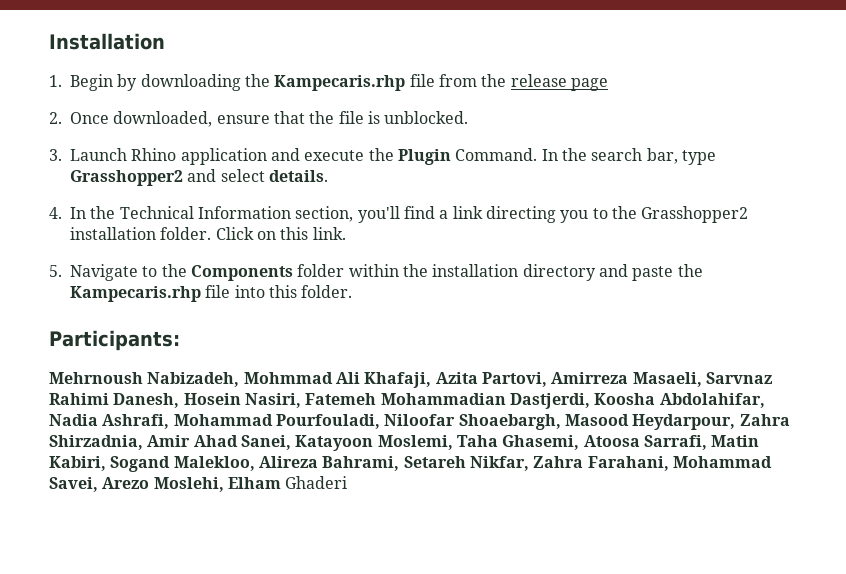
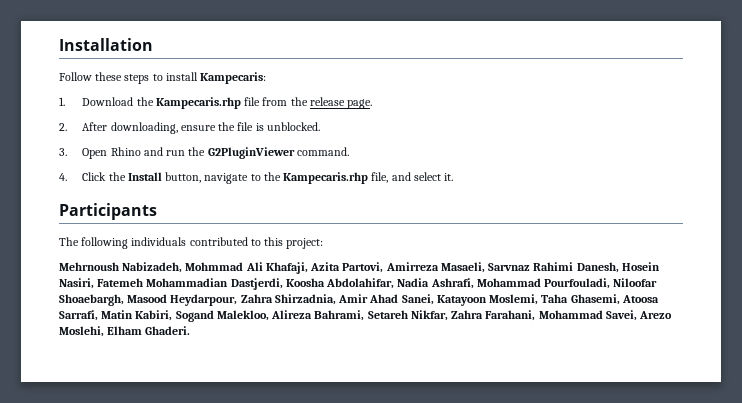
[49,74,241,91] 1. Begin by downloading -> [59,72,267,84] [59,97,134,106] Follow these steps to install Kampecaris: // 1. Download
[570,78,608,91] page -> [347,99,373,109] page.
[70,111,305,127] Once downloaded, ensure that -> [82,122,216,134] After downloading, ensure
[70,148,716,165] [70,169,328,186] [49,206,749,223] [70,227,346,240] [49,264,703,281] [70,285,353,302] [49,330,180,351] Launch Rhino application and execute the Plugin Command. In the search bar, type Grasshopper2 and select details. // 4. In the Technical Information section, you'll find a link directing you to the Grasshopper2 installation folder. Click on this link. // 5. Navigate to the Components folder within the installation directory and paste the Kampecaris.rhp file into this folder. // Participants: -> [82,147,349,159] [59,172,454,184] [59,203,157,220] [59,237,324,249] Open Rhino and run the G2PluginViewer command. // 4. Click the Install button, navigate to the Kampecaris.rhp file, and select it. // Participants // The following individuals contributed to this project:
[285,476,348,489] Ghaderi -> [145,326,191,335] Ghaderi.

